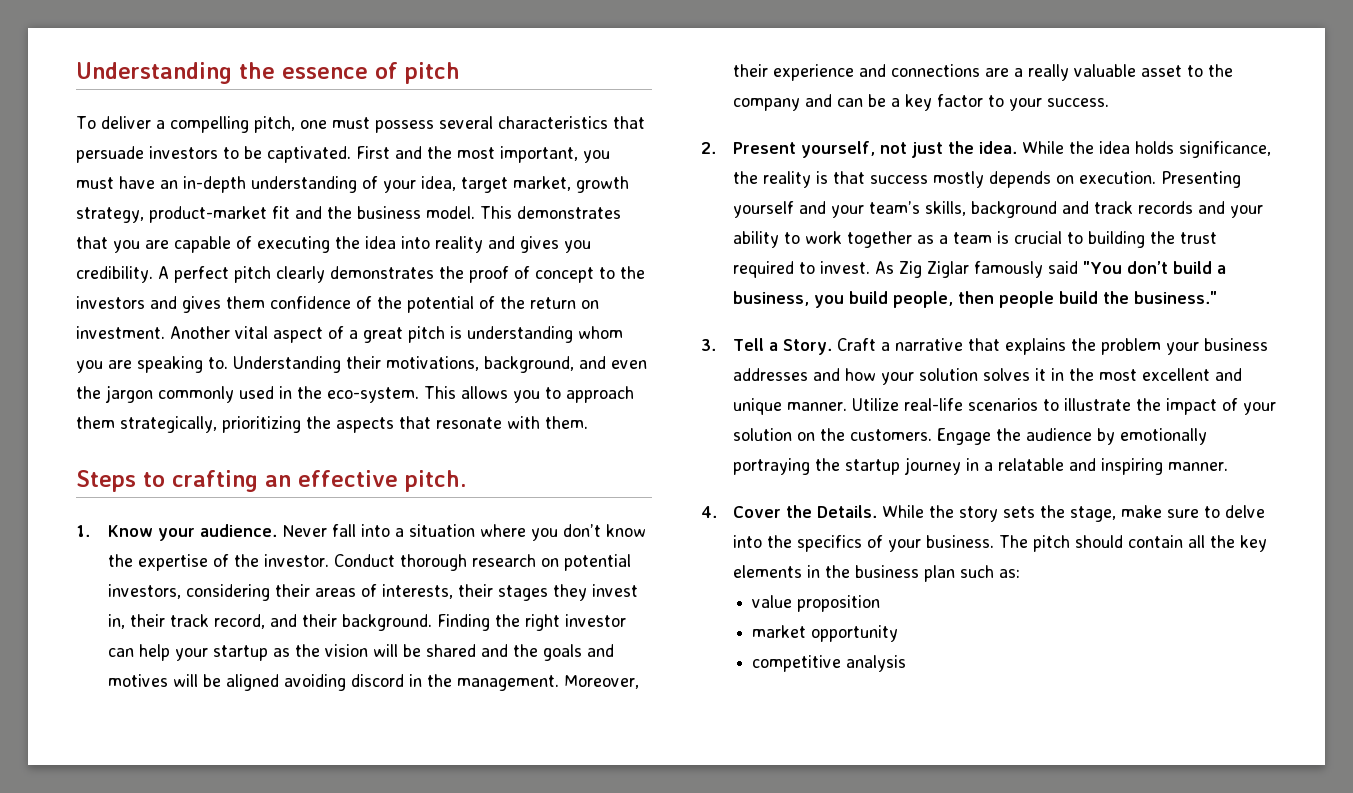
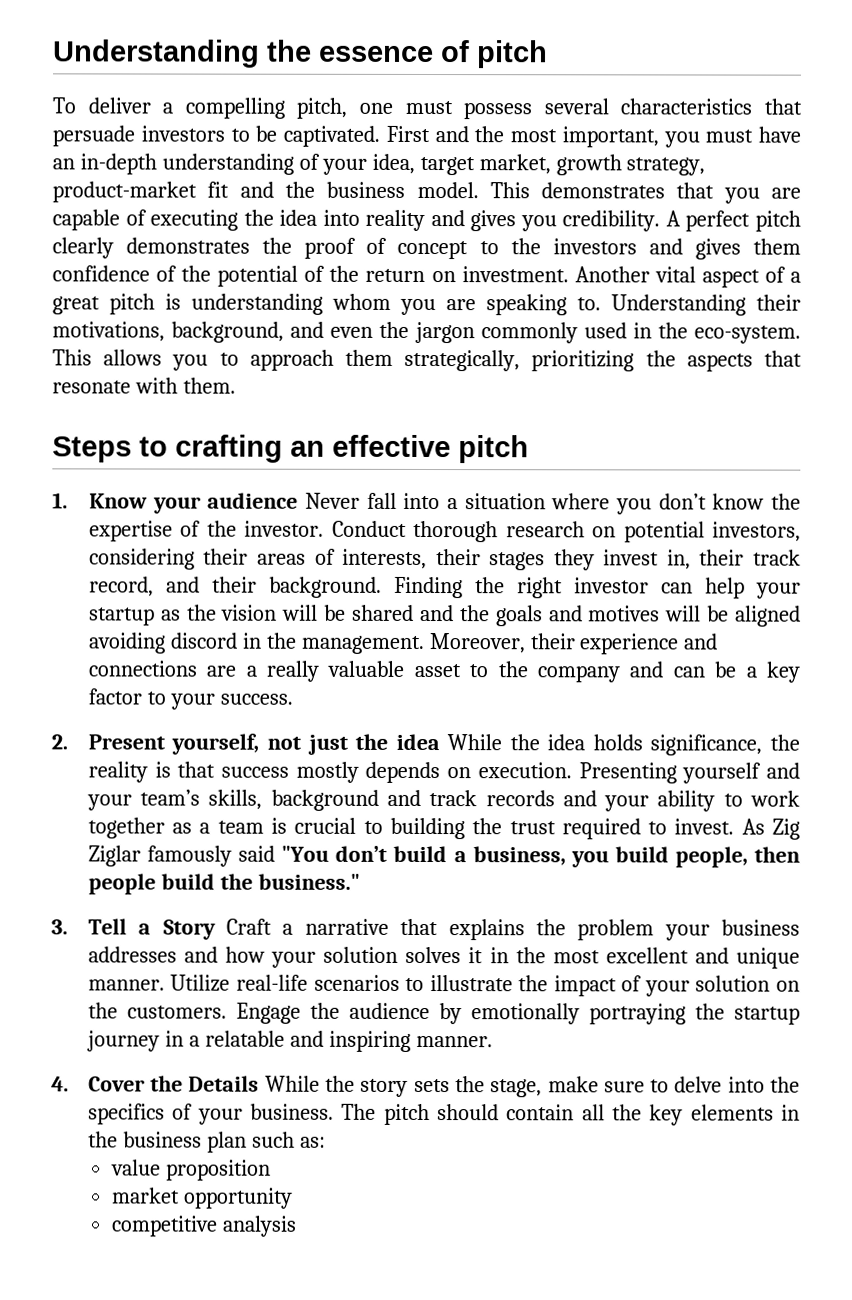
[405,470,466,492] pitch. -> [458,435,529,464] pitch
[200,524,278,537] audience. -> [207,492,299,509] audience
[979,141,1018,154] idea. -> [395,733,440,751] idea
[783,339,833,355] Story. -> [162,919,216,940] Story
[817,505,878,518] Details. -> [188,1075,260,1092] Details

